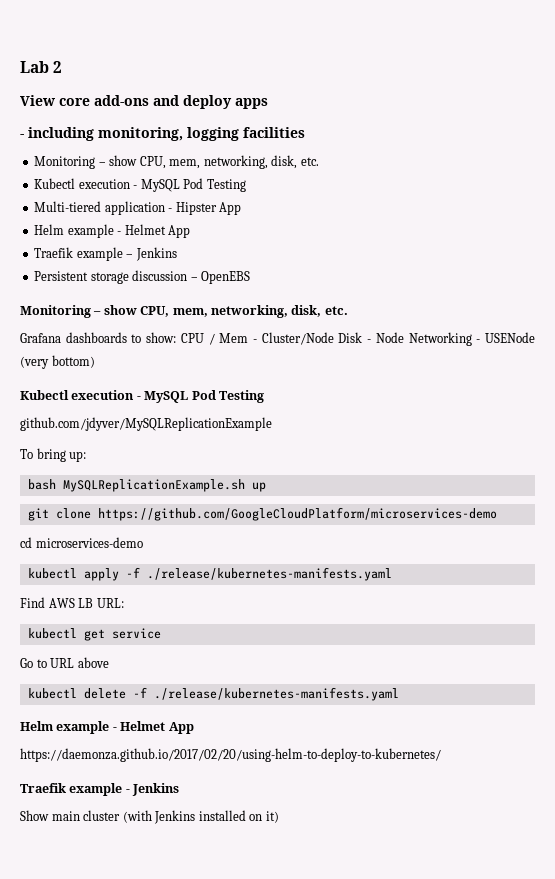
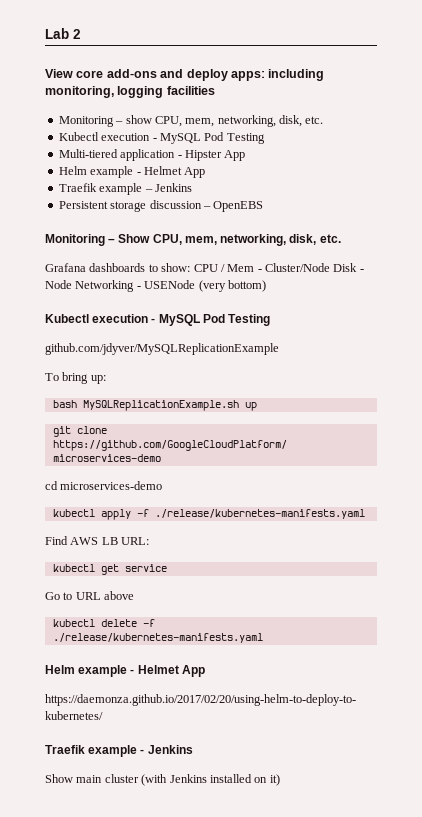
[235,98,268,109] [20,134,24,138] apps // - -> [230,71,265,81] apps:
[103,305,137,315] show -> [118,234,151,243] Show

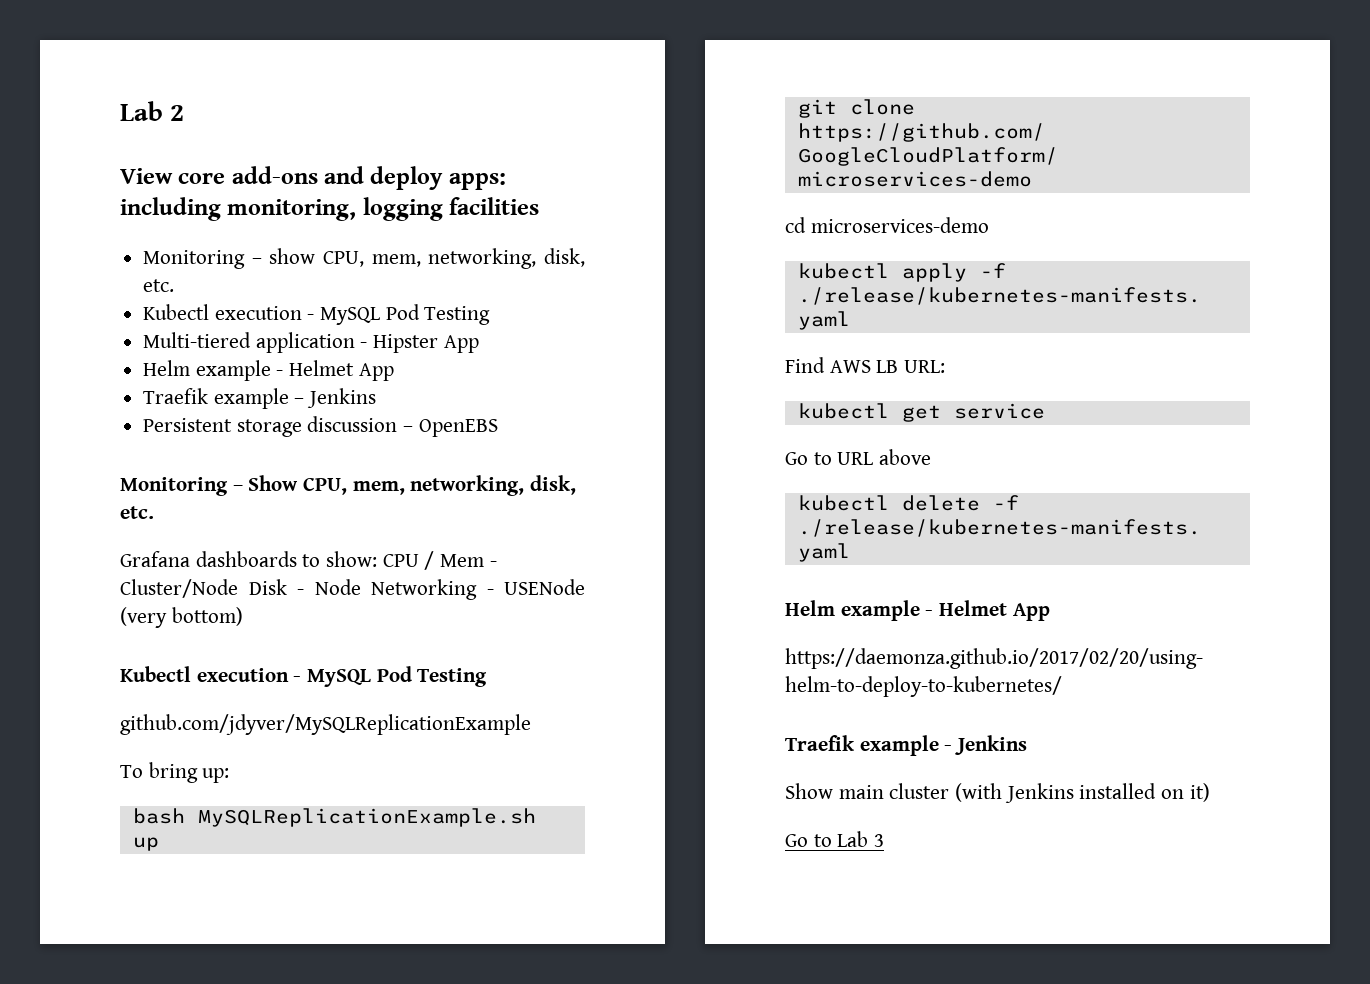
(280, 780) none -> [785,831,885,847] // Go to Lab 3

